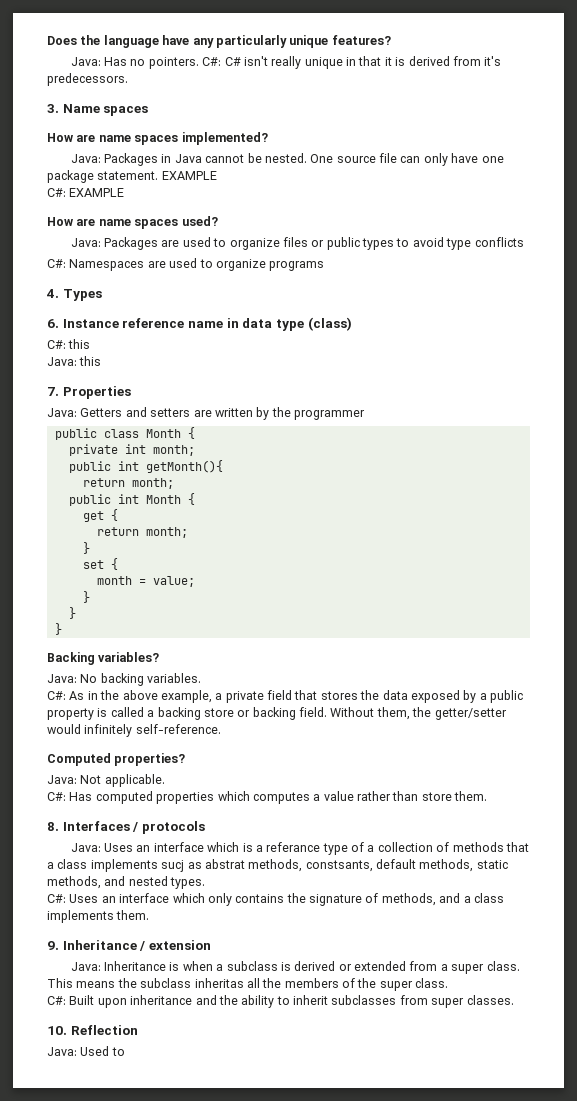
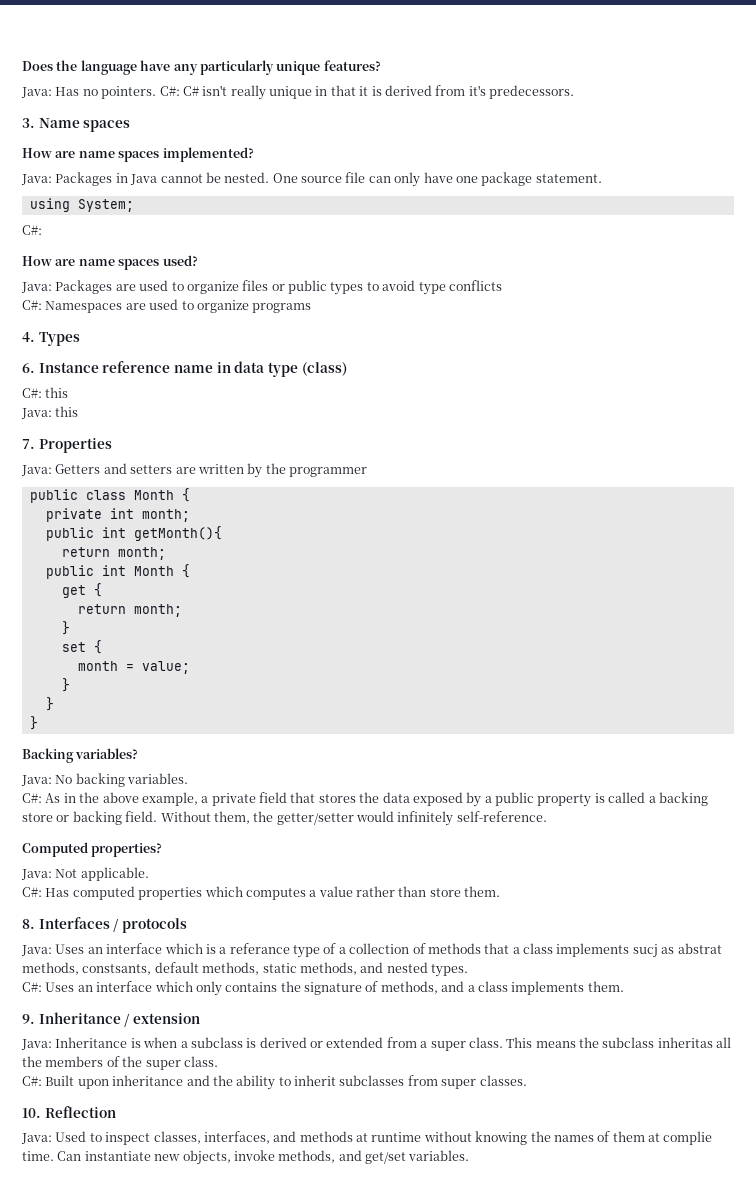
[161,171,217,180] [47,188,125,197] EXAMPLE // C#: EXAMPLE -> [29,198,134,212] [22,225,42,235] // using System; // C#:
(125, 1051) none -> [105,1131,713,1145] [22,1150,470,1165] inspect classes, interfaces, and methods at runtime without knowing the names of them at complie time. Can instantiate new objects, invoke methods, and get/set variables.

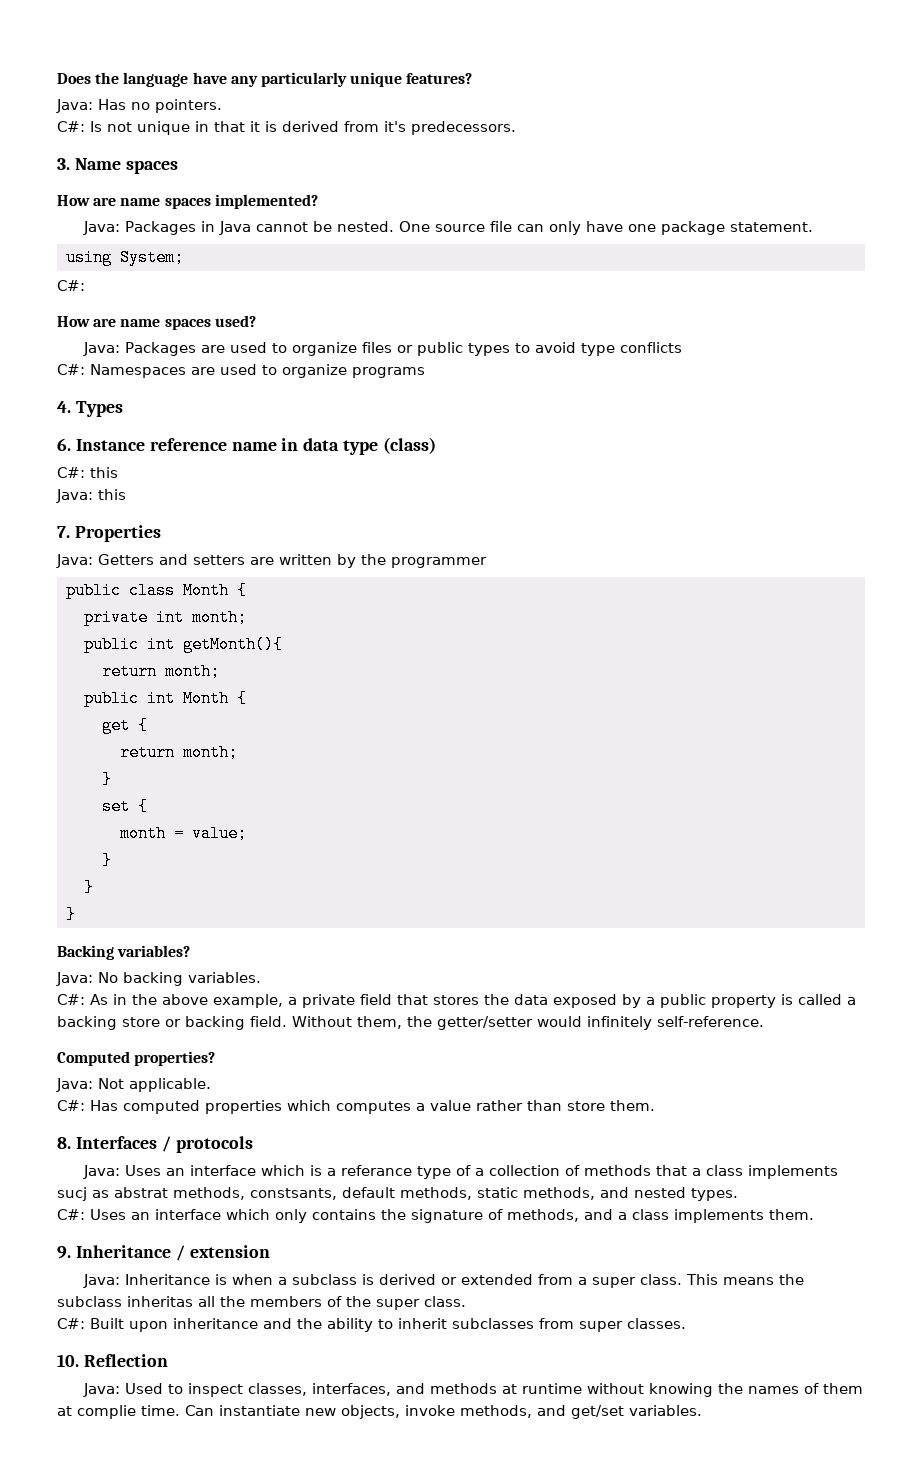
[159,85,266,100] C#: C# isn't really -> [57,121,132,132] // C#: Is not

